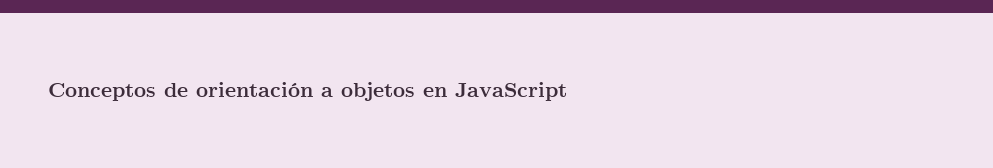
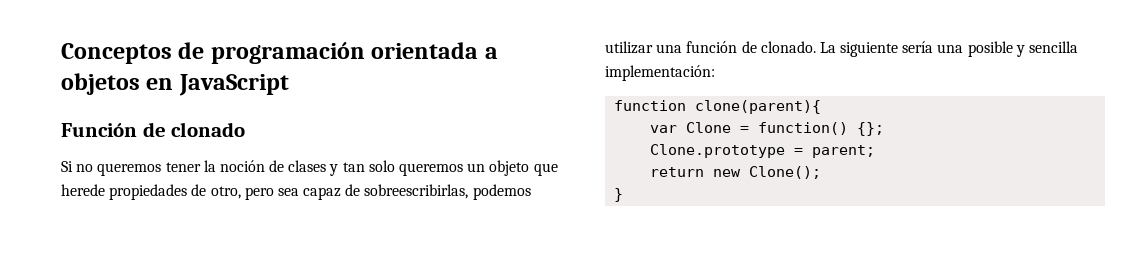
[196,82,313,97] orientación -> [210,42,479,64] programación orientada
(567, 91) none -> [61,122,246,137] [61,160,558,176] [61,184,531,200] [605,41,1079,57] [605,65,715,81] [614,100,822,114] [650,122,885,136] [650,144,876,158] [650,166,822,179] [614,188,624,202] // Función de clonado // Si no queremos tener la noción de clases y tan solo queremos un objeto que herede propiedades de otro, pero sea capaz de sobreescribirlas, podemos utilizar una función de clonado. La siguiente sería una posible y sencilla implementación: // function clone(parent){ // var Clone = function() {}; // Clone.prototype = parent; // return new Clone(); // }

